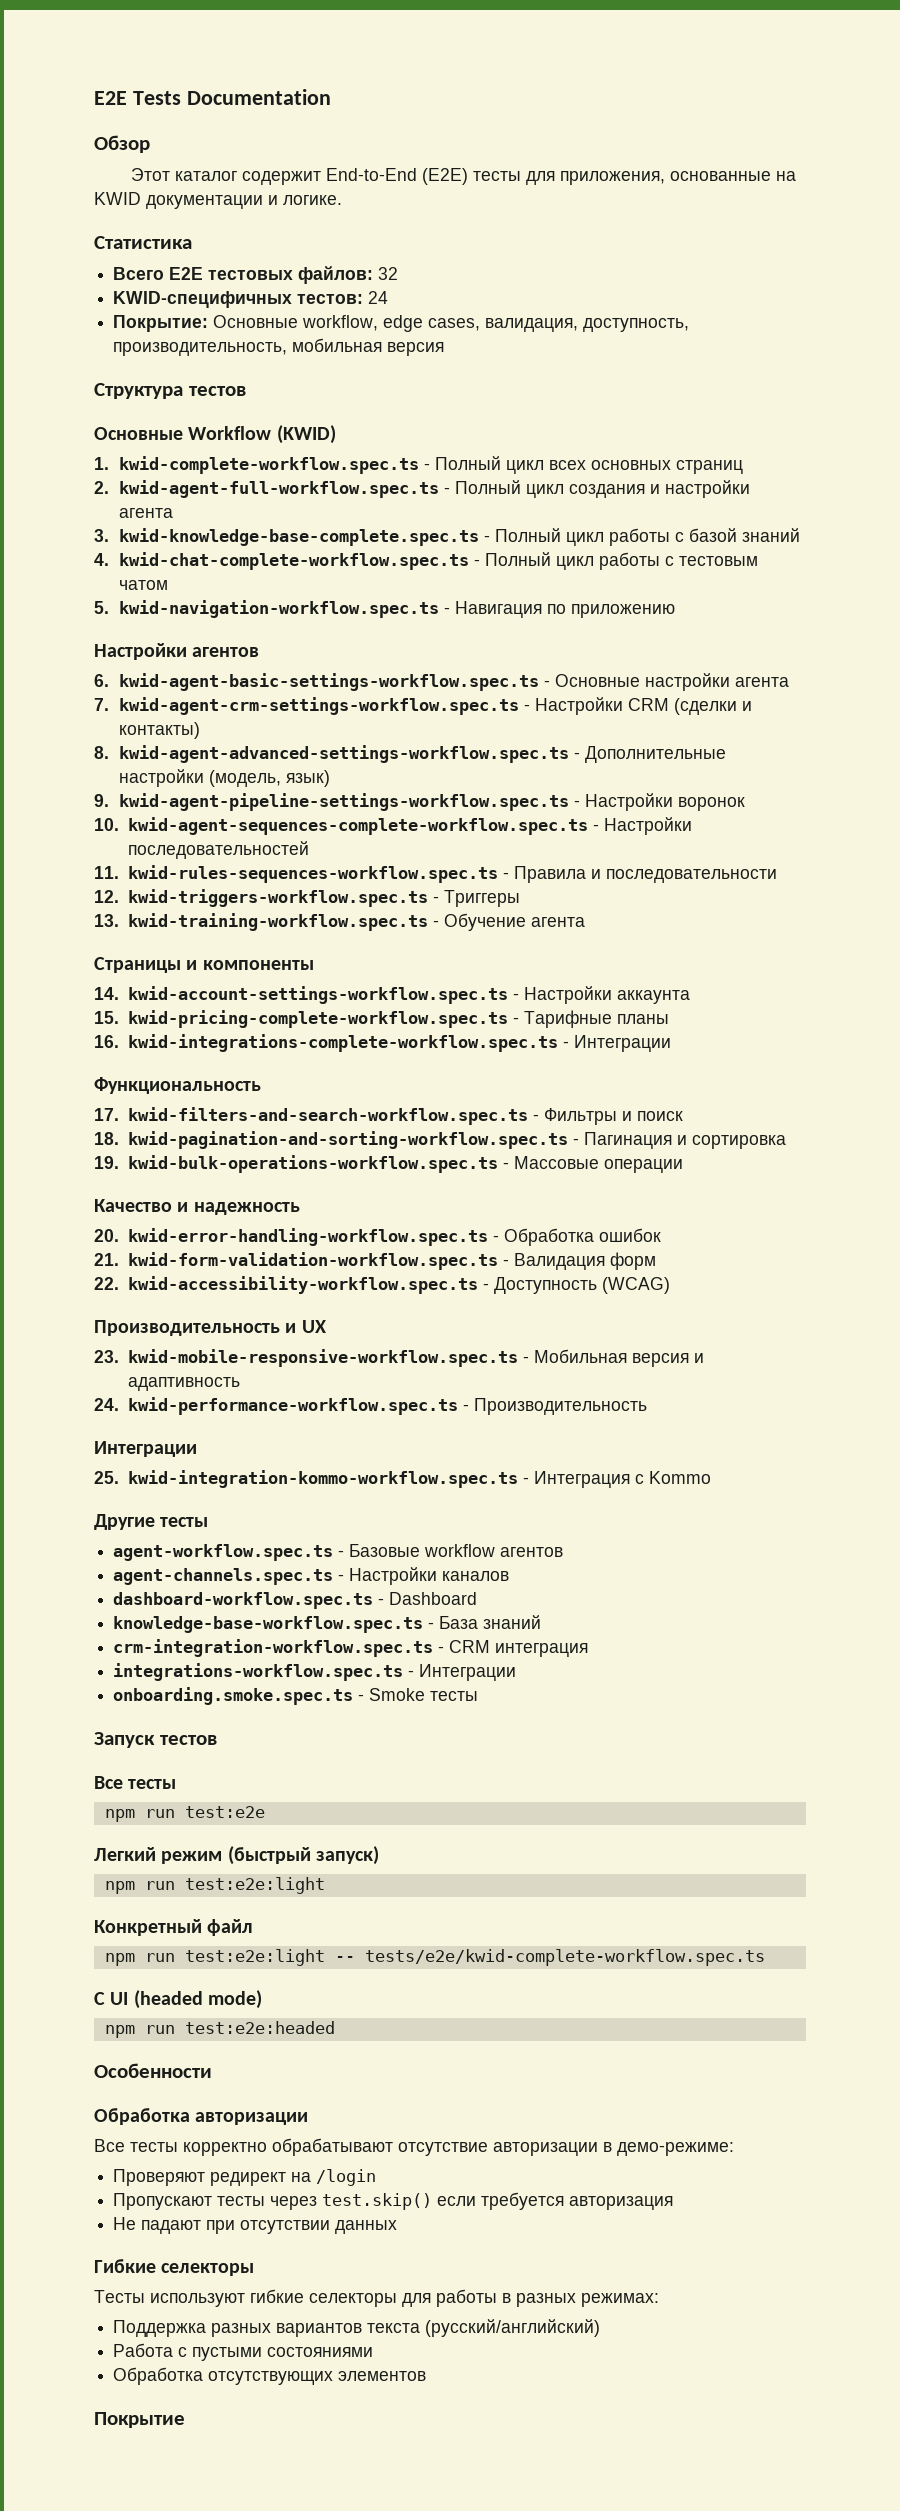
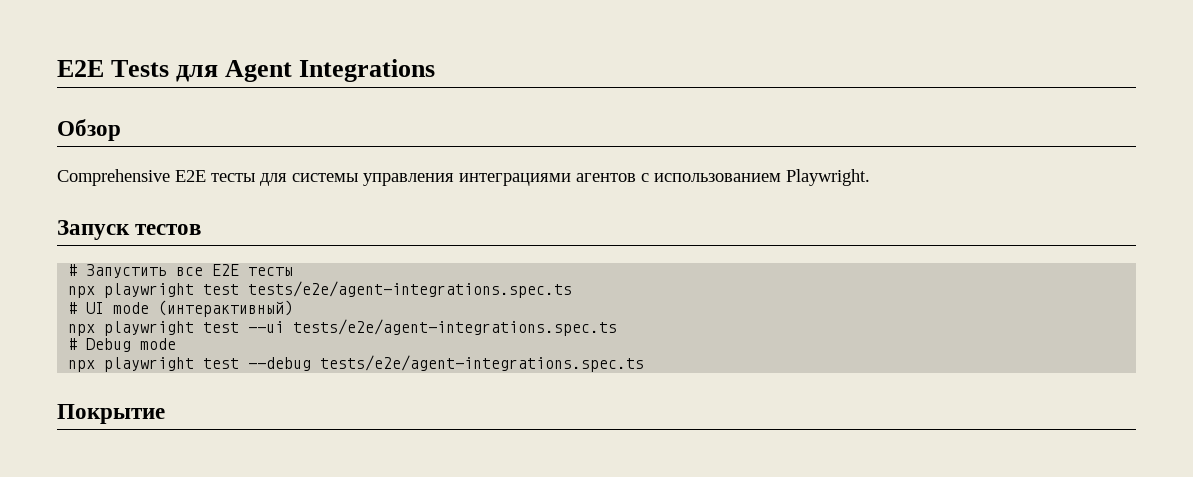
[186,89,331,105] [94,135,150,153] [130,168,796,185] [94,192,342,209] [94,236,192,249] [113,266,399,284] [113,291,389,308] [113,315,690,332] [113,338,445,356] [94,383,246,399] [94,425,336,444] [94,456,743,474] [94,480,750,498] [118,508,173,518] [94,528,800,546] [94,552,758,570] [118,580,168,590] [94,600,675,618] [94,643,260,660] [94,673,789,691] [94,697,752,715] [118,722,200,739] [94,745,726,763] [118,769,330,787] [94,793,745,811] [94,817,692,835] [127,841,309,859] [94,865,777,883] [94,889,520,907] [94,913,585,931] [94,957,314,973] [94,986,690,1004] [94,1010,669,1028] [94,1034,671,1052] [94,1077,261,1094] [94,1107,683,1125] [94,1131,786,1149] [94,1155,683,1173] [94,1199,300,1215] [94,1228,661,1246] [94,1252,656,1270] [94,1276,670,1294] [94,1320,326,1336] [94,1349,704,1367] [127,1377,240,1391] [94,1397,647,1415] [94,1441,197,1457] [94,1470,711,1488] [94,1514,209,1530] [113,1544,564,1561] [113,1567,510,1585] [113,1592,478,1609] [113,1615,542,1633] [113,1639,589,1657] [113,1663,517,1681] [113,1687,479,1705] [94,1732,217,1748] [94,1776,177,1789] [104,1806,265,1822] [94,1846,379,1865] [104,1877,325,1894] [94,1919,254,1936] [104,1949,765,1966] [94,1990,262,2009] [104,2021,335,2038] [94,2063,212,2078] [94,2108,309,2125] [94,2138,734,2156] [113,2169,377,2186] [113,2192,674,2210] [113,2217,398,2234] [94,2259,255,2276] [94,2289,659,2307] [113,2319,601,2337] [113,2343,374,2361] [113,2367,427,2385] Documentation // Обзор // Этот каталог содержит End-to-End (E2E) тесты для приложения, основанные на KWID документации и логике. // Статистика // Всего E2E тестовых файлов: 32 // KWID-специфичных тестов: 24 // Покрытие: Основные workflow, edge cases, валидация, доступность, производительность, мобильная версия // Структура тестов // Основные Workflow (KWID) // 1. kwid-complete-workflow.spec.ts - Полный цикл всех основных страниц // 2. kwid-agent-full-workflow.spec.ts - Полный цикл создания и настройки агента // 3. kwid-knowledge-base-complete.spec.ts - Полный цикл работы с базой знаний // 4. kwid-chat-complete-workflow.spec.ts - Полный цикл работы с тестовым чатом // 5. kwid-navigation-workflow.spec.ts - Навигация по приложению // Настройки агентов // 6. kwid-agent-basic-settings-workflow.spec.ts - Основные настройки агента // 7. kwid-agent-crm-settings-workflow.spec.ts - Настройки CRM (сделки и контакты) // 8. kwid-agent-advanced-settings-workflow.spec.ts - Дополнительные настройки (модель, язык) // 9. kwid-agent-pipeline-settings-workflow.spec.ts - Настройки воронок // 10. kwid-agent-sequences-complete-workflow.spec.ts - Настройки последовательностей // 11. kwid-rules-sequences-workflow.spec.ts - Правила и последовательности // 12. kwid-triggers-workflow.spec.ts - Триггеры // 13. kwid-training-workflow.spec.ts - Обучение агента // Страницы и компоненты // 14. kwid-account-settings-workflow.spec.ts - Настройки аккаунта // 15. kwid-pricing-complete-workflow.spec.ts - Тарифные планы // 16. kwid-integrations-complete-workflow.spec.ts - Интеграции // Функциональность // 17. kwid-filters-and-search-workflow.spec.ts - Фильтры и поиск // 18. kwid-pagination-and-sorting-workflow.spec.ts - Пагинация и сортировка // 19. kwid-bulk-operations-workflow.spec.ts - Массовые операции // Качество и надежность // 20. kwid-error-handling-workflow.spec.ts - Обработка ошибок // 21. kwid-form-validation-workflow.spec.ts - Валидация форм // 22. kwid-accessibility-workflow.spec.ts - Доступность (WCAG) // Производительность и UX // 23. kwid-mobile-responsive-workflow.spec.ts - Мобильная версия и адаптивность // 24. kwid-performance-workflow.spec.ts - Производительность // Интеграции // 25. kwid-integration-kommo-workflow.spec.ts - Интеграция с Kommo // Другие тесты // agent-workflow.spec.ts - Базовые workflow агентов // agent-channels.spec.ts - Настройки каналов // dashboard-workflow.spec.ts - Dashboard // knowledge-base-workflow.spec.ts - База знаний // crm-integration-workflow.spec.ts - CRM интеграция // integrations-workflow.spec.ts - Интеграции // onboarding.smoke.spec.ts - Smoke тесты // Запуск тестов // Все тесты // npm run test:e2e // Легкий режим (быстрый запуск) // npm run test:e2e:light // Конкретный файл // npm run test:e2e:light -- tests/e2e/kwid-complete-workflow.spec.ts // С UI (headed mode) // npm run test:e2e:headed // Особенности // Обработка авторизации // Все тесты корректно обрабатывают отсутствие авторизации в демо-режиме: // Проверяют редирект на /login // Пропускают тесты через test.skip() если требуется авторизация // Не падают при отсутствии данных // Гибкие селекторы // Тесты используют гибкие селекторы для работы в разных режимах: // Поддержка разных вариантов текста (русский/английский) // Работа с пустыми состояниями // Обработка отсутствующих элементов -> [176,59,436,82] [57,119,121,141] [57,169,870,186] [57,220,202,240] [68,264,294,279] [68,281,573,298] [68,300,294,317] [68,319,618,336] [68,338,177,352] [68,355,645,372] для Agent Integrations // Обзор // Comprehensive E2E тесты для системы управления интеграциями агентов с использованием Playwright. // Запуск тестов // # Запустить все E2E тесты // npx playwright test tests/e2e/agent-integrations.spec.ts // # UI mode (интерактивный) // npx playwright test --ui tests/e2e/agent-integrations.spec.ts // # Debug mode // npx playwright test --debug tests/e2e/agent-integrations.spec.ts

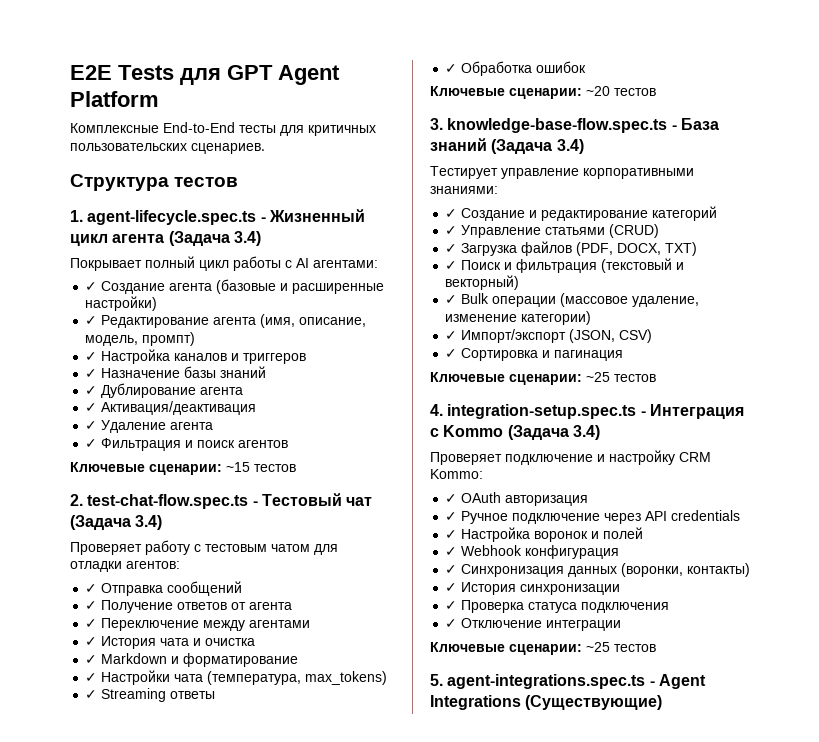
[225,59,436,82] [57,119,121,141] [57,169,870,186] [57,220,202,240] [68,264,294,279] [68,281,573,298] [68,300,294,317] [68,319,618,336] [68,338,177,352] [68,355,645,372] [57,404,165,424] Agent Integrations // Обзор // Comprehensive E2E тесты для системы управления интеграциями агентов с использованием Playwright. // Запуск тестов // # Запустить все E2E тесты // npx playwright test tests/e2e/agent-integrations.spec.ts // # UI mode (интерактивный) // npx playwright test --ui tests/e2e/agent-integrations.spec.ts // # Debug mode // npx playwright test --debug tests/e2e/agent-integrations.spec.ts // Покрытие -> [227,65,340,85] [70,91,159,107] [70,122,376,136] [70,143,265,154] [70,174,239,191] [70,209,365,225] [70,231,261,246] [70,256,378,271] [85,279,385,294] [85,296,158,311] [85,314,367,328] [85,332,196,346] [85,349,307,364] [85,366,267,378] [85,383,244,398] [85,401,257,415] [85,420,214,433] [85,438,289,451] [70,462,296,475] [70,493,373,509] [70,515,163,530] [70,540,338,555] [70,561,180,572] [85,581,243,596] [85,600,293,613] [85,618,311,631] [85,636,256,649] [85,653,299,667] [85,670,388,685] [85,688,216,702] [445,61,587,76] [430,86,656,99] [430,118,719,133] [430,138,584,154] [430,166,694,179] [430,186,498,194] [445,206,718,221] [445,224,660,238] [445,241,698,256] [445,258,685,273] [445,275,520,290] [445,293,700,307] [445,311,592,325] [445,329,653,343] [445,348,624,361] [430,372,656,385] [430,404,744,419] [430,425,600,440] [430,450,711,465] [430,469,483,479] [445,492,589,506] [445,510,741,524] [445,527,644,542] [445,545,620,559] [445,563,751,577] [445,582,621,595] [445,600,670,613] [445,618,622,631] [430,642,656,655] [430,674,706,689] [430,695,663,710] GPT Agent Platform // Комплексные End-to-End тесты для критичных пользовательских сценариев. // Структура тестов // 1. agent-lifecycle.spec.ts - Жизненный цикл агента (Задача 3.4) // Покрывает полный цикл работы с AI агентами: // ✓ Создание агента (базовые и расширенные настройки) // ✓ Редактирование агента (имя, описание, модель, промпт) // ✓ Настройка каналов и триггеров // ✓ Назначение базы знаний // ✓ Дублирование агента // ✓ Активация/деактивация // ✓ Удаление агента // ✓ Фильтрация и поиск агентов // Ключевые сценарии: ~15 тестов // 2. test-chat-flow.spec.ts - Тестовый чат (Задача 3.4) // Проверяет работу с тестовым чатом для отладки агентов: // ✓ Отправка сообщений // ✓ Получение ответов от агента // ✓ Переключение между агентами // ✓ История чата и очистка // ✓ Markdown и форматирование // ✓ Настройки чата (температура, max_tokens) // ✓ Streaming ответы // ✓ Обработка ошибок // Ключевые сценарии: ~20 тестов // 3. knowledge-base-flow.spec.ts - База знаний (Задача 3.4) // Тестирует управление корпоративными знаниями: // ✓ Создание и редактирование категорий // ✓ Управление статьями (CRUD) // ✓ Загрузка файлов (PDF, DOCX, TXT) // ✓ Поиск и фильтрация (текстовый и векторный) // ✓ Bulk операции (массовое удаление, изменение категории) // ✓ Импорт/экспорт (JSON, CSV) // ✓ Сортировка и пагинация // Ключевые сценарии: ~25 тестов // 4. integration-setup.spec.ts - Интеграция с Kommo (Задача 3.4) // Проверяет подключение и настройку CRM Kommo: // ✓ OAuth авторизация // ✓ Ручное подключение через API credentials // ✓ Настройка воронок и полей // ✓ Webhook конфигурация // ✓ Синхронизация данных (воронки, контакты) // ✓ История синхронизации // ✓ Проверка статуса подключения // ✓ Отключение интеграции // Ключевые сценарии: ~25 тестов // 5. agent-integrations.spec.ts - Agent Integrations (Существующие)

